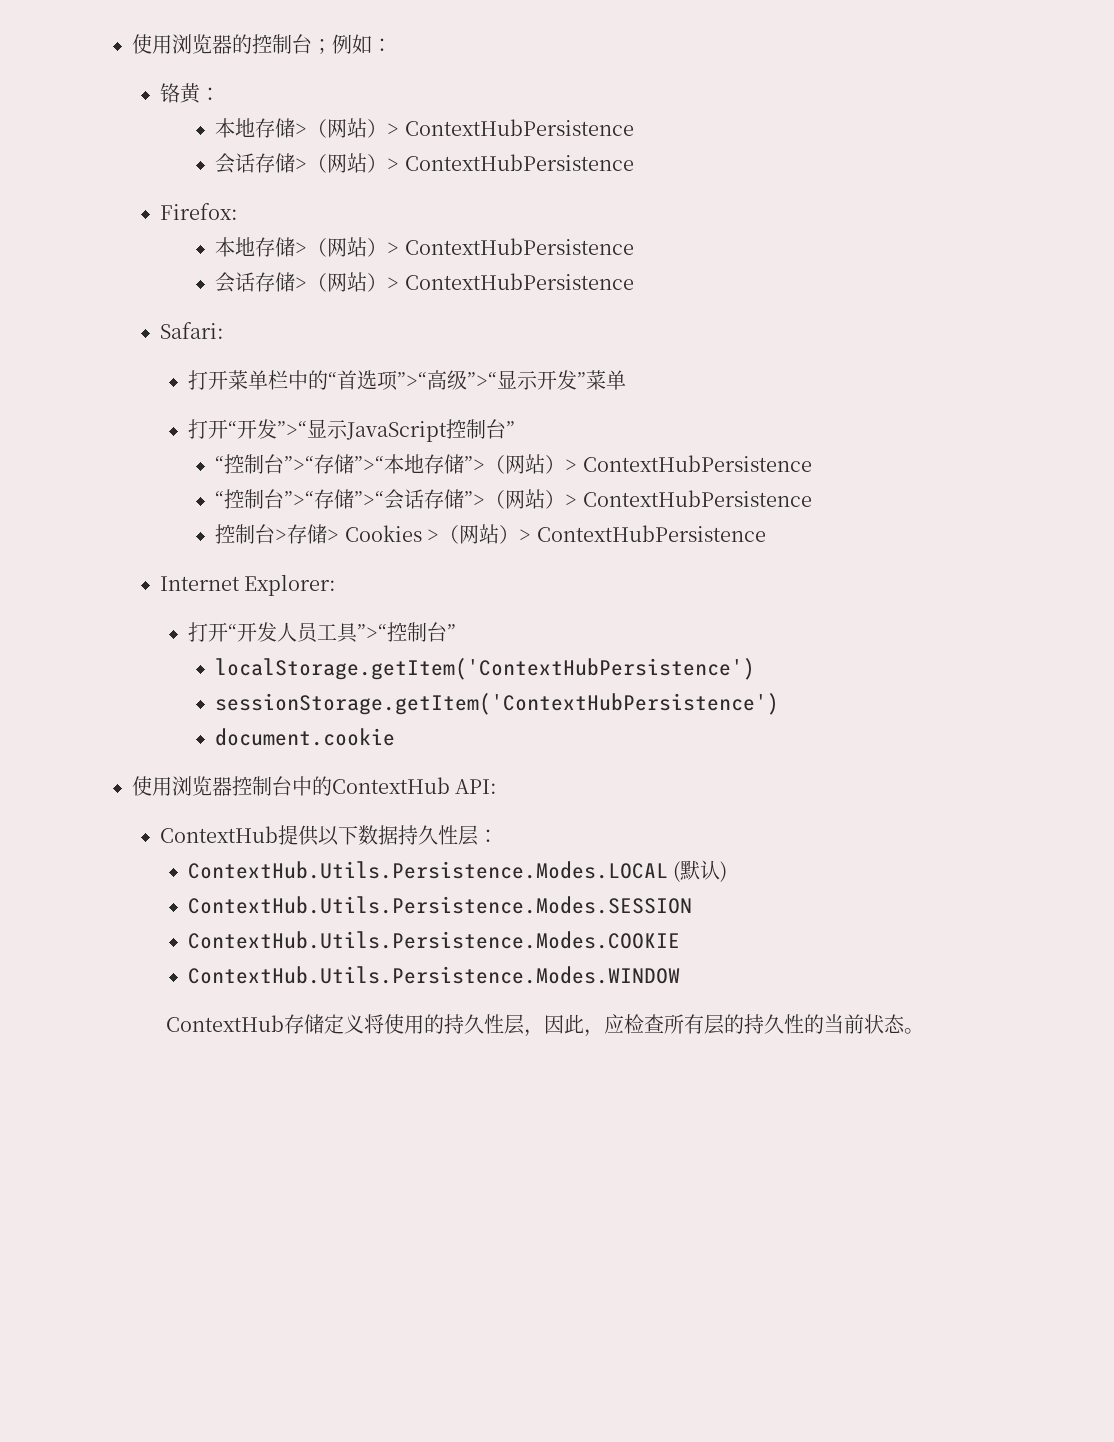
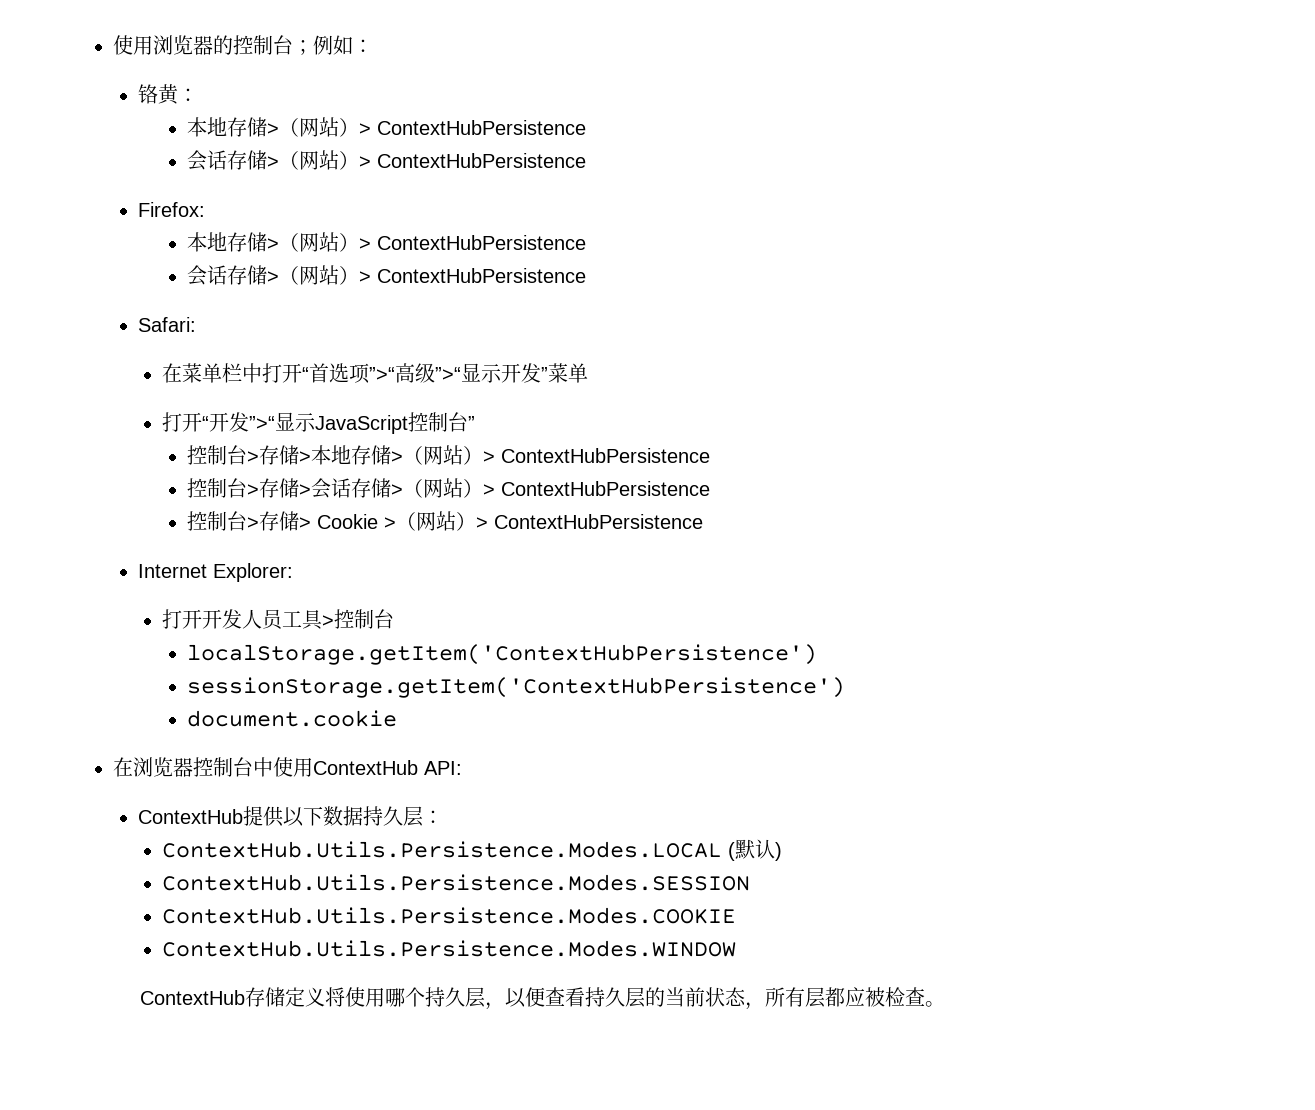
[187,370,228,390] 打开 -> [162,363,183,383] 在
[307,370,328,390] 的 -> [262,363,303,383] 打开
[215,454,812,474] [215,489,812,510] [215,524,422,544] “控制台”>“存储”>“本地存储”>（网站）> ContextHubPersistence // “控制台”>“存储”>“会话存储”>（网站）> ContextHubPersistence // 控制台>存储> Cookies -> [186,445,710,465] [186,478,710,499] [186,511,378,531] 控制台>存储>本地存储>（网站）> ContextHubPersistence // 控制台>存储>会话存储>（网站）> ContextHubPersistence // 控制台>存储> Cookie
[227,624,237,640] “ -> (203, 619) none
[356,622,456,642] ”>“控制台” -> [322,609,395,629] >控制台
[132,776,172,796] 使用 -> [113,757,133,777] 在
[312,776,332,796] 的 -> [273,757,313,777] 使用
[437,825,458,845] 性 -> (403, 816) none
[423,1014,905,1037] 的持久性层，因此，应检查所有层的持久性的当前状态 -> [385,987,926,1010] 哪个持久层，以便查看持久层的当前状态，所有层都应被检查

